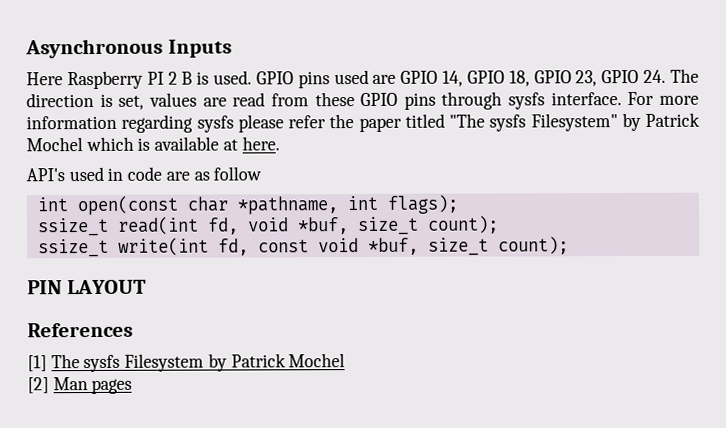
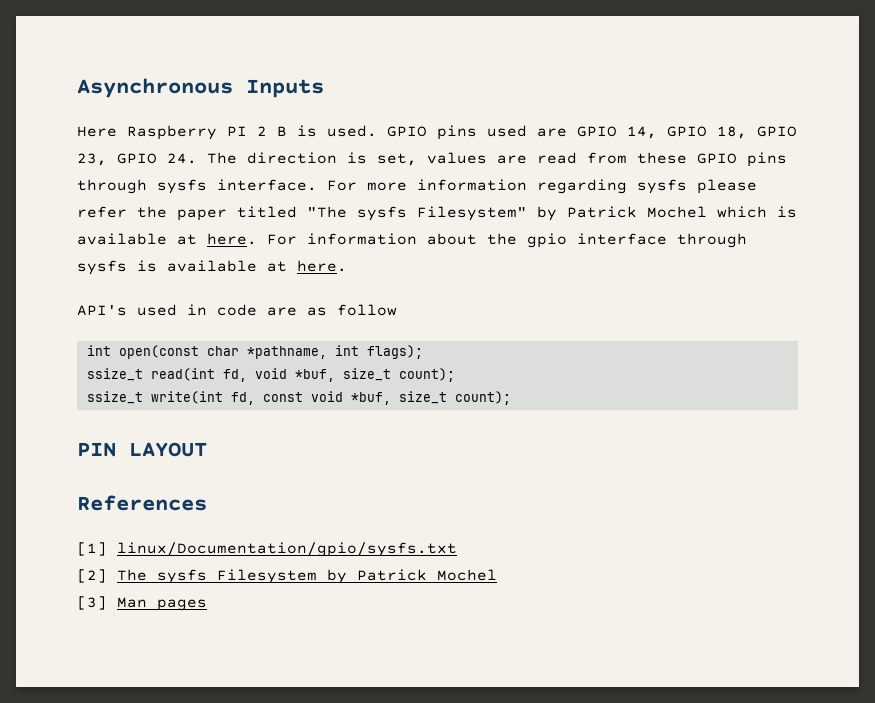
(280, 143) none -> [267,233,747,248] [77,260,347,275] For information about the gpio interface through sysfs is available at here.
(47, 363) none -> [117,542,457,557] [77,569,107,583] linux/Documentation/gpio/sysfs.txt // [2]
[27,377,49,394] [2] -> [77,596,107,610] [3]

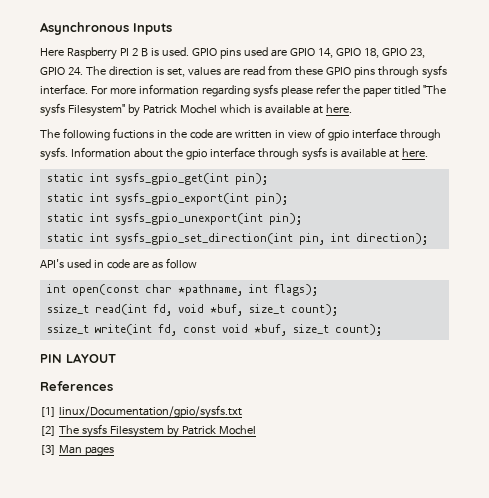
[267,233,417,245] For information -> [40,128,441,141] [40,147,131,161] // The following fuctions in the code are written in view of gpio interface through sysfs. Information
(347, 266) none -> [46,173,268,185] [46,193,288,205] [46,213,302,225] [46,233,428,245] // static int sysfs_gpio_get(int pin); // static int sysfs_gpio_export(int pin); // static int sysfs_gpio_unexport(int pin); // static int sysfs_gpio_set_direction(int pin, int direction);

